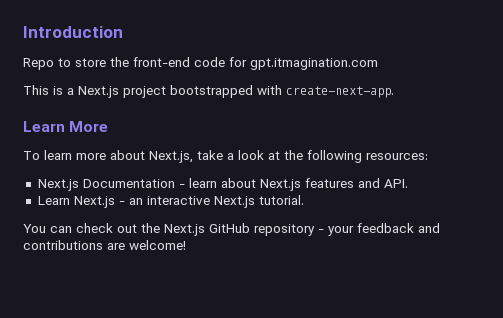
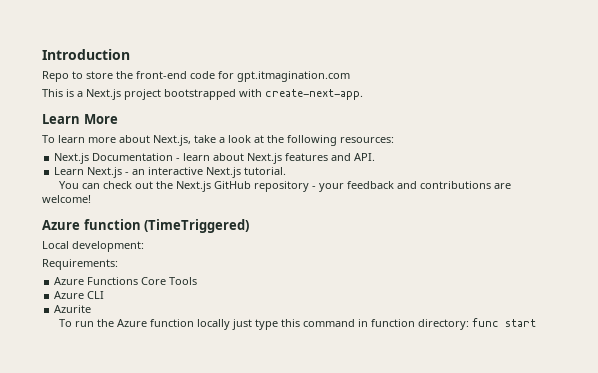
(186, 245) none -> [42,219,250,233] [42,241,144,252] [42,259,118,270] [54,277,198,285] [54,291,105,299] [54,305,92,313] [58,318,536,330] // Azure function (TimeTriggered) // Local development: // Requirements: // Azure Functions Core Tools // Azure CLI // Azurite // To run the Azure function locally just type this command in function directory: func start

